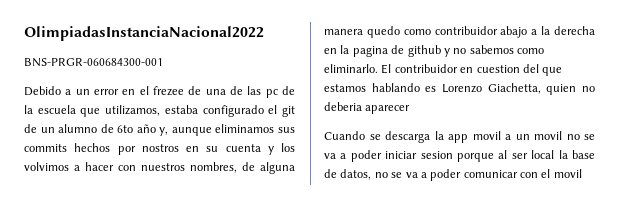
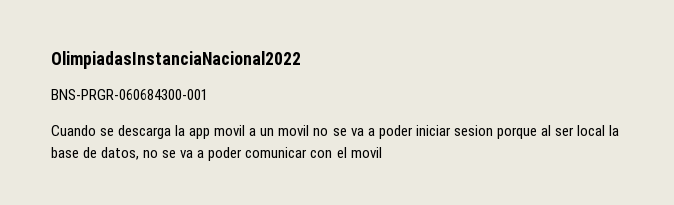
[24,86,296,98] [24,105,295,117] [24,124,295,136] [24,143,295,155] [24,162,295,174] [324,26,595,38] [324,45,544,57] [324,64,563,76] [324,83,595,95] [324,102,411,114] // Debido a un error en el frezee de una de las pc de la escuela que utilizamos, estaba configurado el git de un alumno de 6to año y, aunque eliminamos sus commits hechos por nostros en su cuenta y los volvimos a hacer con nuestros nombres, de alguna manera quedo como contribuidor abajo a la derecha en la pagina de github y no sabemos como eliminarlo. El contribuidor en cuestion del que estamos hablando es Lorenzo Giachetta, quien no deberia aparecer -> (208, 94) none

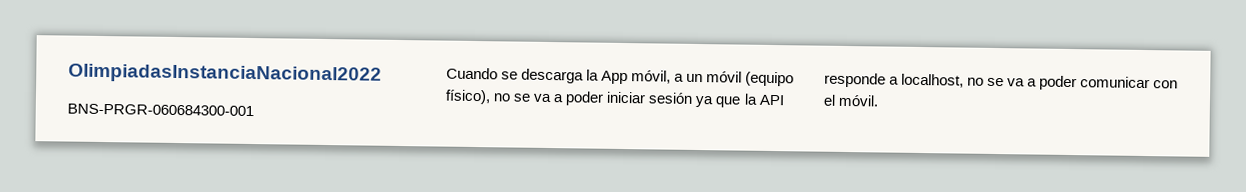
[189,125,310,139] app movil a un movil -> [601,70,795,87] [445,89,491,105] App móvil, a un móvil (equipo físico),
[453,125,619,139] [51,147,140,160] sesion porque al ser local la base de datos, -> [648,92,785,108] [824,72,965,88] sesión ya que la API responde a localhost,
[350,147,382,158] movil -> [838,94,880,107] móvil.

